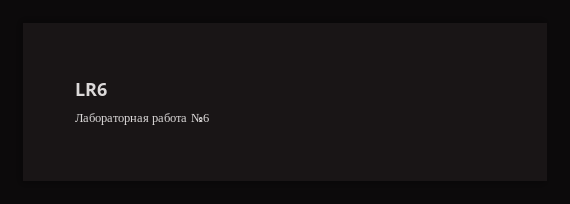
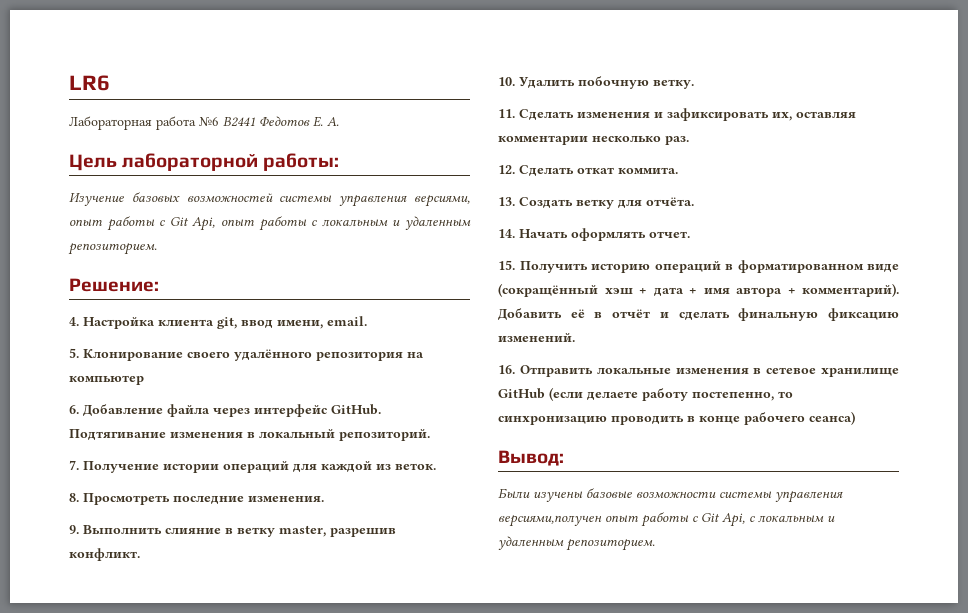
(209, 117) none -> [223,116,339,127] [69,153,340,171] [69,192,470,207] [69,216,471,231] [68,243,157,255] [69,278,159,292] [69,316,367,329] [69,348,424,361] [69,375,144,385] [69,404,381,417] [69,428,430,441] [69,460,436,473] [69,493,324,505] [69,525,396,537] [69,548,140,561] [498,76,694,89] [498,108,856,121] [498,135,689,145] [498,165,678,177] [498,197,694,209] [498,228,690,241] [498,260,899,273] [498,283,899,297] [498,308,899,321] [498,332,575,342] [498,365,899,377] [498,387,793,401] [498,411,855,425] [498,450,564,466] [498,488,843,503] [498,512,835,527] [498,536,655,551] В2441 Федотов Е. А. // Цель лабораторной работы: // Изучение базовых возможностей системы управления версиями, опыт работы с Git Api, опыт работы с локальным и удаленным репозиторием. // Решение: // 4. Настройка клиента git, ввод имени, email. // 5. Клонирование своего удалённого репозитория на компьютер // 6. Добавление файла через интерфейс GitHub. Подтягивание изменения в локальный репозиторий. // 7. Получение истории операций для каждой из веток. // 8. Просмотреть последние изменения. // 9. Выполнить слияние в ветку master, разрешив конфликт. // 10. Удалить побочную ветку. // 11. Сделать изменения и зафиксировать их, оставляя комментарии несколько раз. // 12. Сделать откат коммита. // 13. Создать ветку для отчёта. // 14. Начать оформлять отчет. // 15. Получить историю операций в форматированном виде (сокращённый хэш + дата + имя автора + комментарий). Добавить её в отчёт и сделать финальную фиксацию изменений. // 16. Отправить локальные изменения в сетевое хранилище GitHub (если делаете работу постепенно, то синхронизацию проводить в конце рабочего сеанса) // Вывод: // Были изучены базовые возможности системы управления версиями,получен опыт работы с Git Api, с локальным и удаленным репозиторием.

